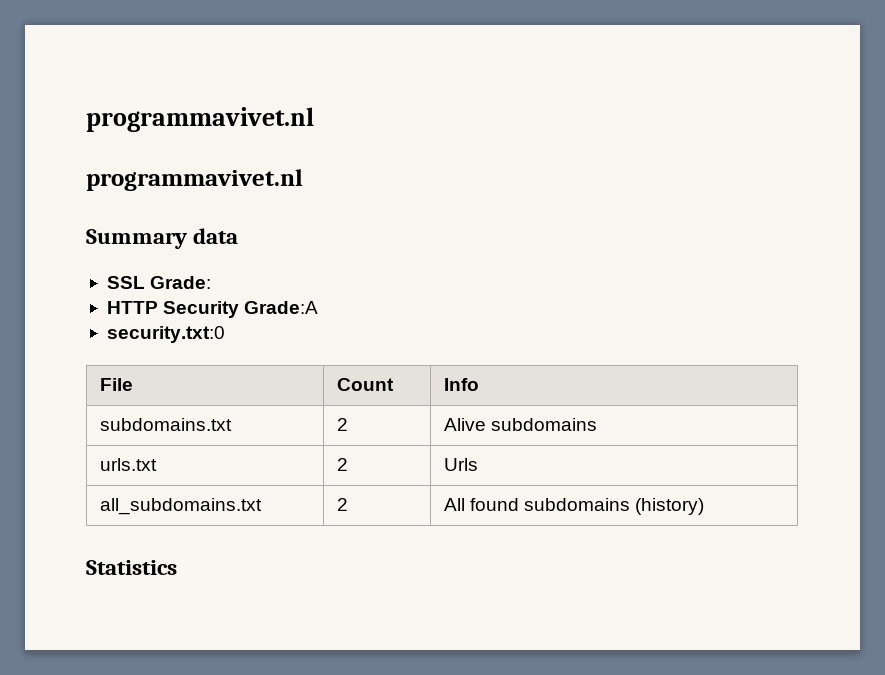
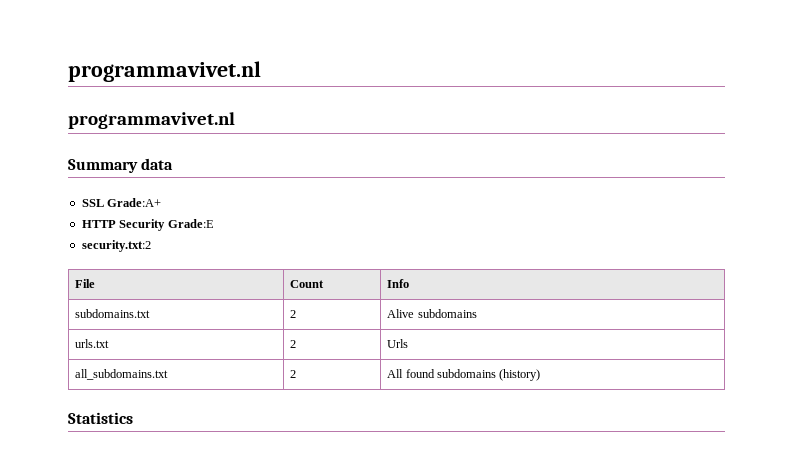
[150,276,212,289] Grade: -> [107,198,162,207] Grade:A+
[244,301,319,314] [106,326,225,343] Grade:A // security.txt:0 -> [167,219,214,228] [81,240,151,252] Grade:E // security.txt:2

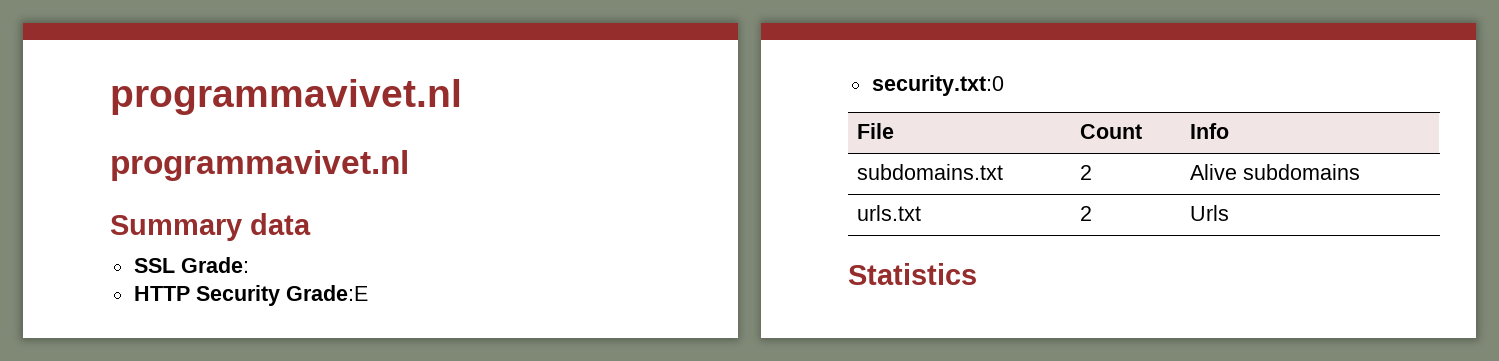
[107,198,162,207] Grade:A+ -> [180,257,249,273] Grade:
[81,240,151,252] security.txt:2 -> [871,75,1004,96] security.txt:0
[75,369,169,380] [290,370,297,378] [387,369,541,381] // all_subdomains.txt | 2 | All found subdomains (history) -> (1230, 213) none

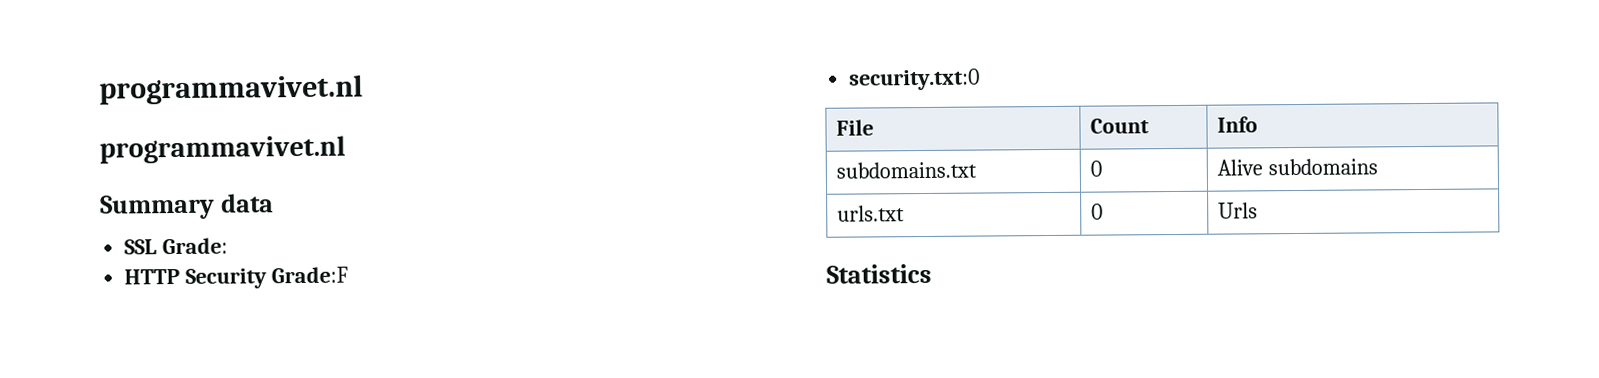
[285,285,368,301] Grade:E -> [271,266,349,284] Grade:F
[1080,165,1093,180] 2 -> [1090,160,1103,177] 0
[1080,206,1093,221] 2 -> [1091,203,1104,220] 0

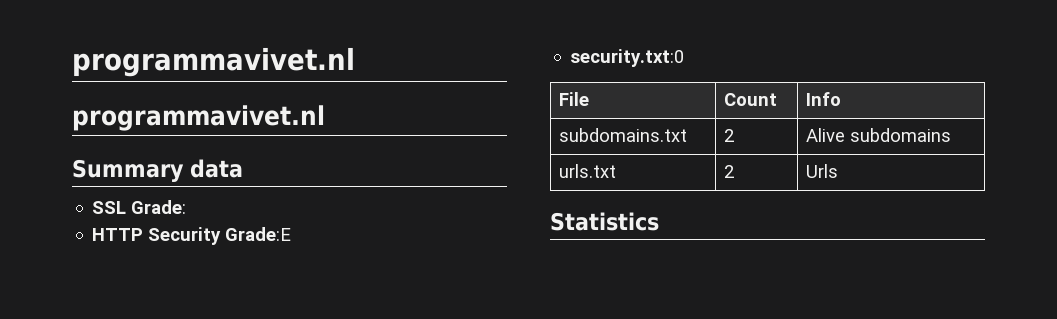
[271,266,349,284] Grade:F -> [225,227,292,241] Grade:E
[1090,160,1103,177] 0 -> [724,129,735,142] 2
[1091,203,1104,220] 0 -> [724,165,735,178] 2

